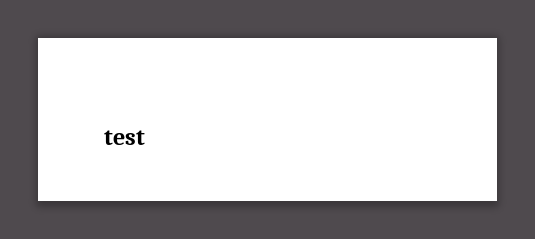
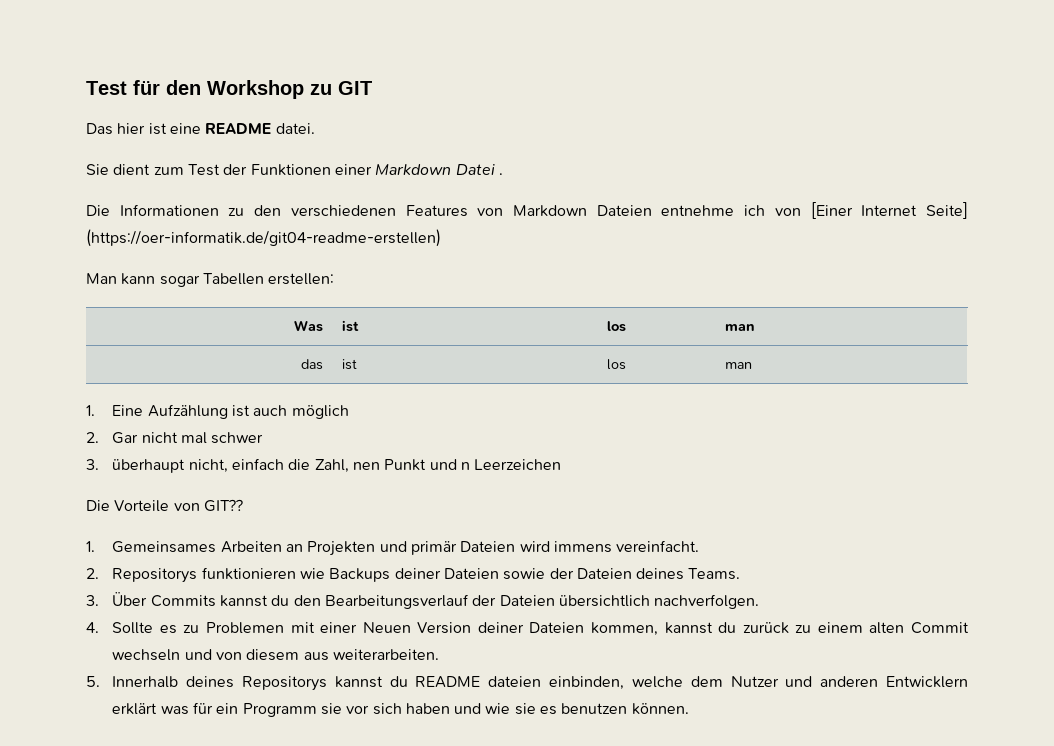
[104,130,145,145] test -> [86,80,372,99] [86,123,315,135] [86,164,503,176] [86,202,968,219] [86,229,441,247] [86,273,335,287] [293,320,323,332] [342,320,360,332] [606,321,626,332] [725,324,756,331] [300,359,323,370] [342,359,358,370] [606,359,626,370] [725,362,753,369] [86,404,349,419] [86,432,264,444] [86,458,562,473] [86,499,243,512] [86,540,700,556] [86,567,741,583] [86,592,760,609] [86,622,970,636] [112,649,439,661] [86,676,969,691] [112,702,689,717] Test für den Workshop zu GIT // Das hier ist eine README datei. // Sie dient zum Test der Funktionen einer Markdown Datei . // Die Informationen zu den verschiedenen Features von Markdown Dateien entnehme ich von [Einer Internet Seite] (https://oer-informatik.de/git04-readme-erstellen) // Man kann sogar Tabellen erstellen: // Was | ist | los | man // das | ist | los | man // 1. Eine Aufzählung ist auch möglich // 2. Gar nicht mal schwer // 3. überhaupt nicht, einfach die Zahl, nen Punkt und n Leerzeichen // Die Vorteile von GIT?? // 1. Gemeinsames Arbeiten an Projekten und primär Dateien wird immens vereinfacht. // 2. Repositorys funktionieren wie Backups deiner Dateien sowie der Dateien deines Teams. // 3. Über Commits kannst du den Bearbeitungsverlauf der Dateien übersichtlich nachverfolgen. // 4. Sollte es zu Problemen mit einer Neuen Version deiner Dateien kommen, kannst du zurück zu einem alten Commit wechseln und von diesem aus weiterarbeiten. // 5. Innerhalb deines Repositorys kannst du README dateien einbinden, welche dem Nutzer und anderen Entwicklern erklärt was für ein Programm sie vor sich haben und wie sie es benutzen können.

